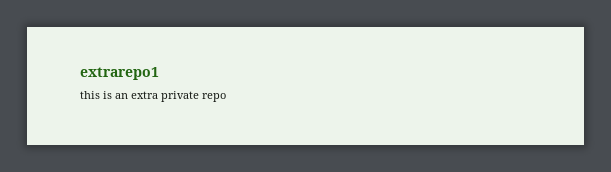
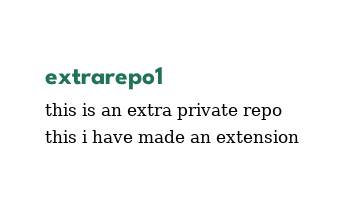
(226, 97) none -> [45,130,299,143] // this i have made an extension

